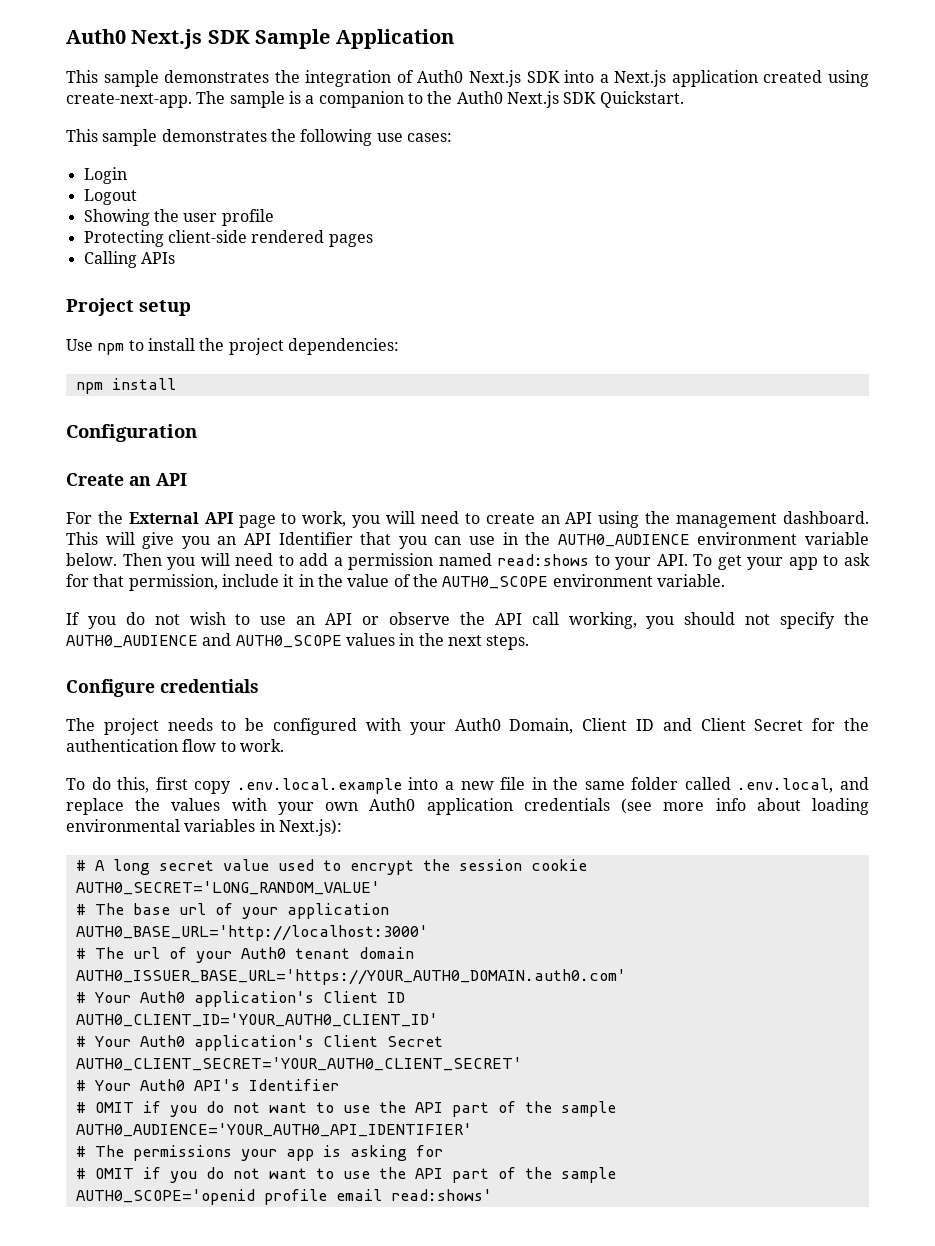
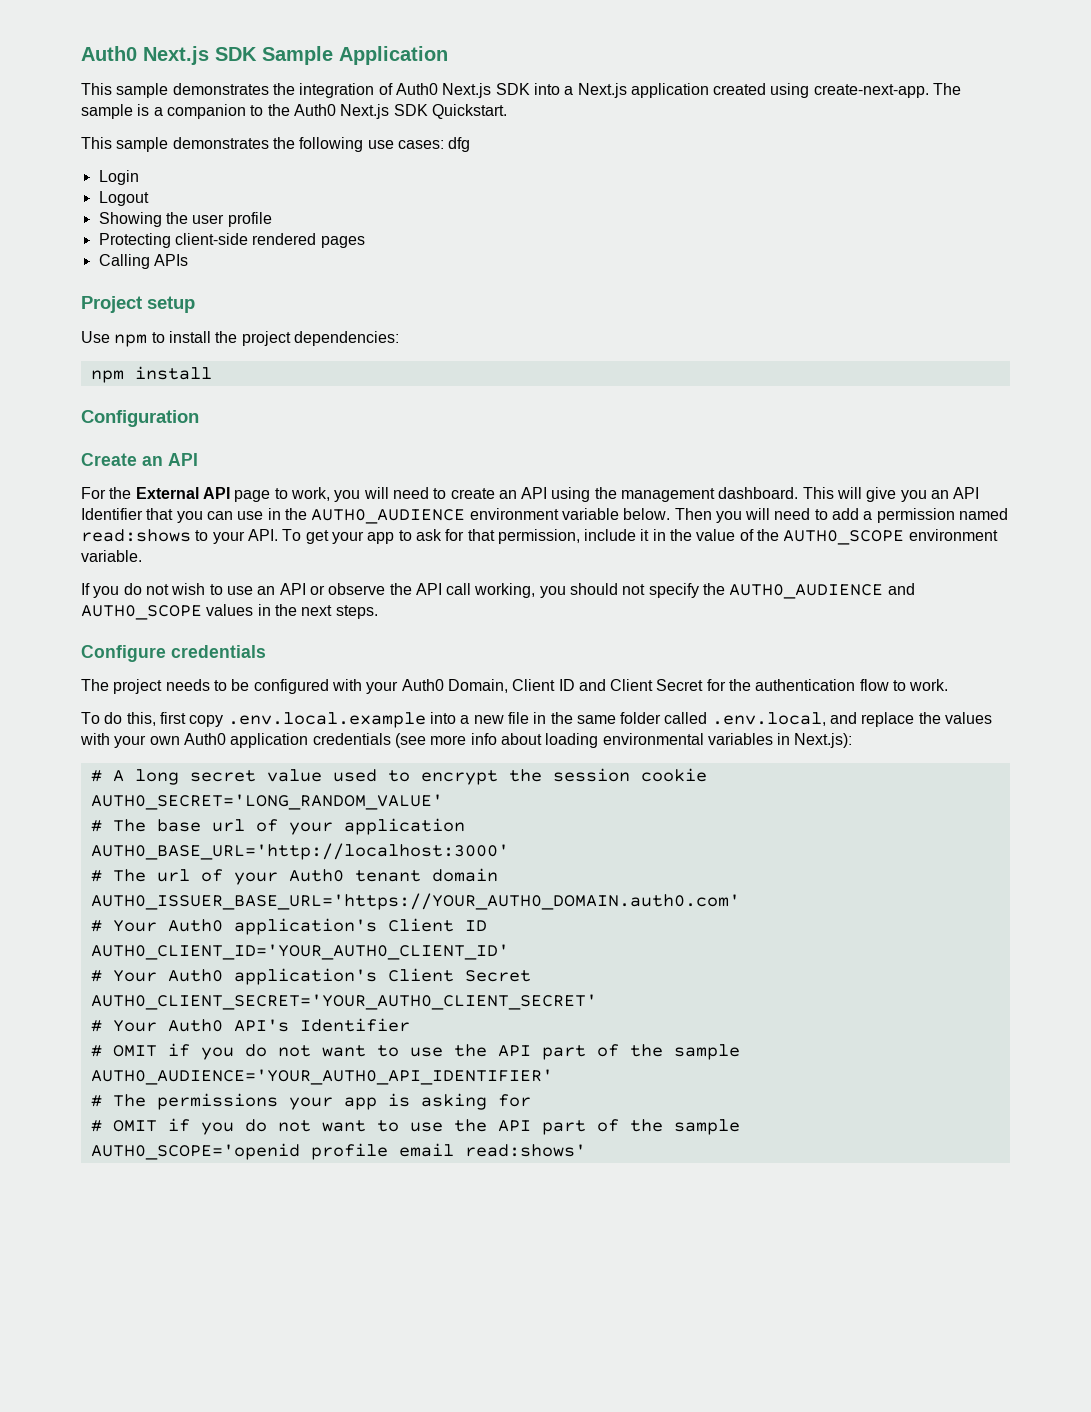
(452, 137) none -> [448,137,471,152] dfg

